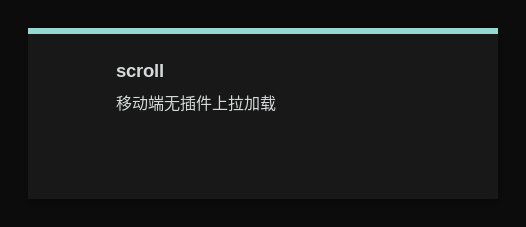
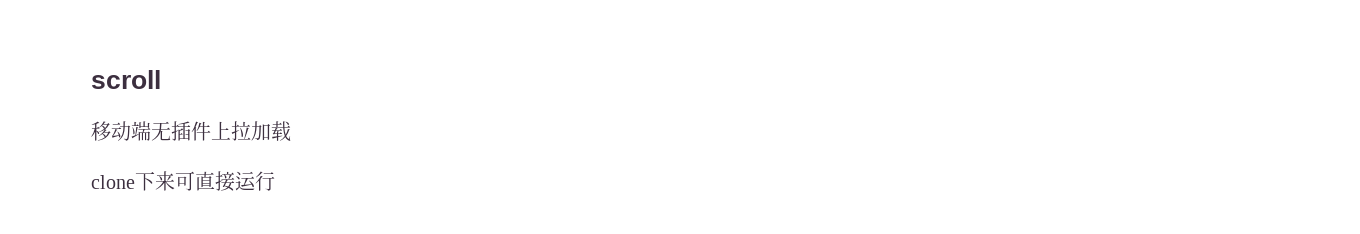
(276, 103) none -> [91,171,275,192] // clone下来可直接运行

